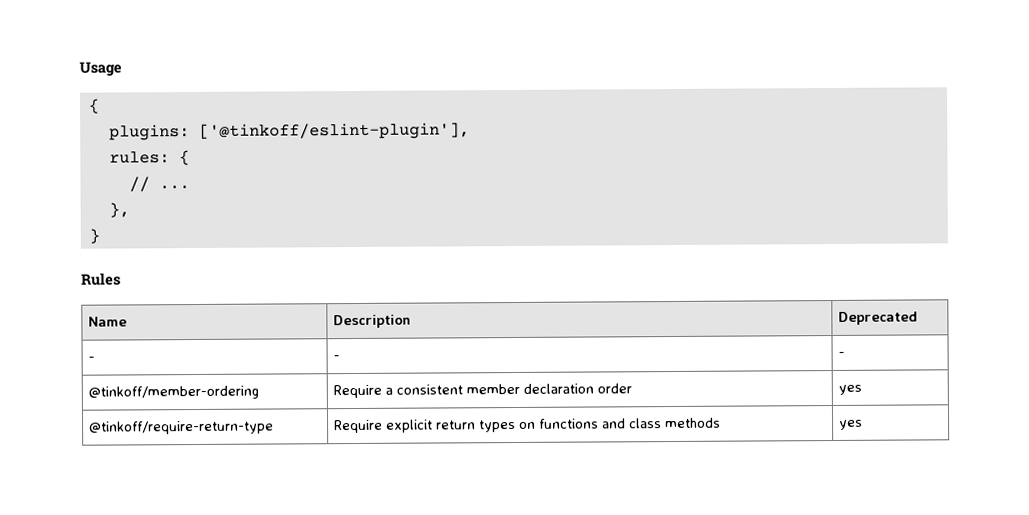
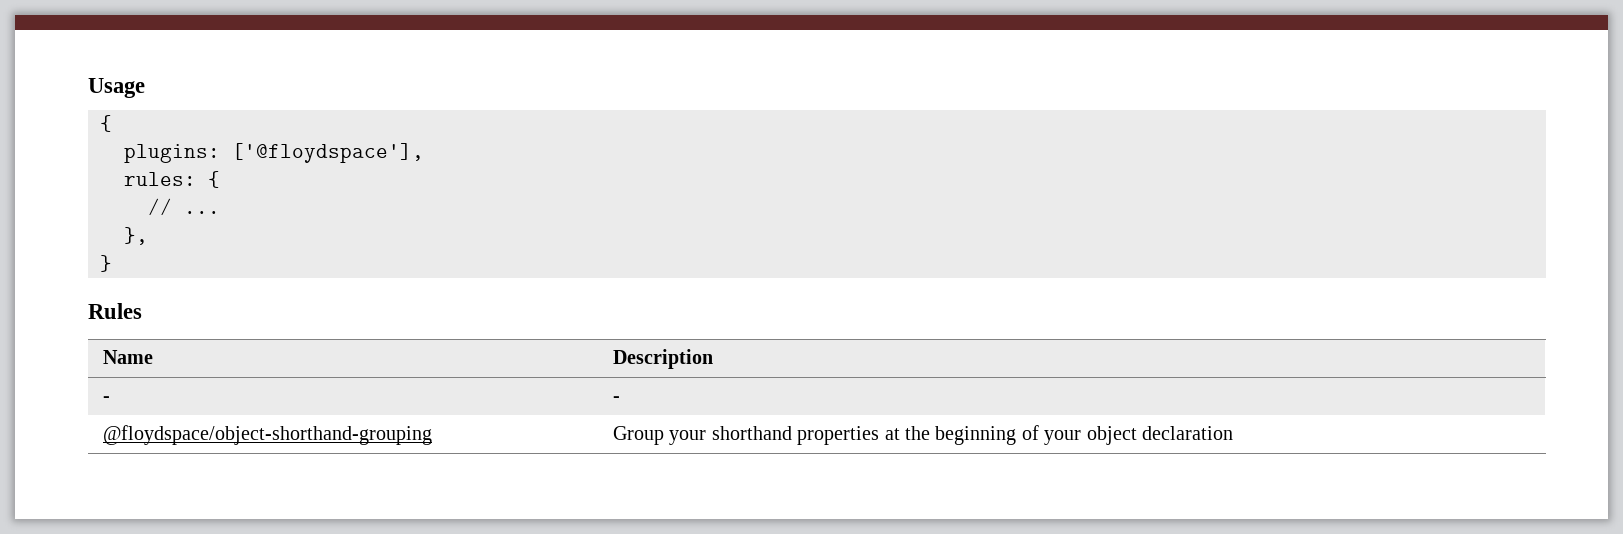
[198,122,470,140] ['@tinkoff/eslint-plugin'], -> [232,143,424,163] ['@floydspace'],
[837,311,918,325] [87,356,95,362] [332,355,340,361] [837,351,845,357] [87,385,259,400] [332,383,632,399] [837,384,862,395] [88,420,274,435] [333,417,721,434] [838,419,863,430] | Deprecated // - | - | - // @tinkoff/member-ordering | Require a consistent member declaration order | yes // @tinkoff/require-return-type | Require explicit return types on functions and class methods | yes -> [103,396,111,402] [613,396,621,402] [103,425,433,445] [613,425,1234,445] // - | - // @floydspace/object-shorthand-grouping | Group your shorthand properties at the beginning of your object declaration

